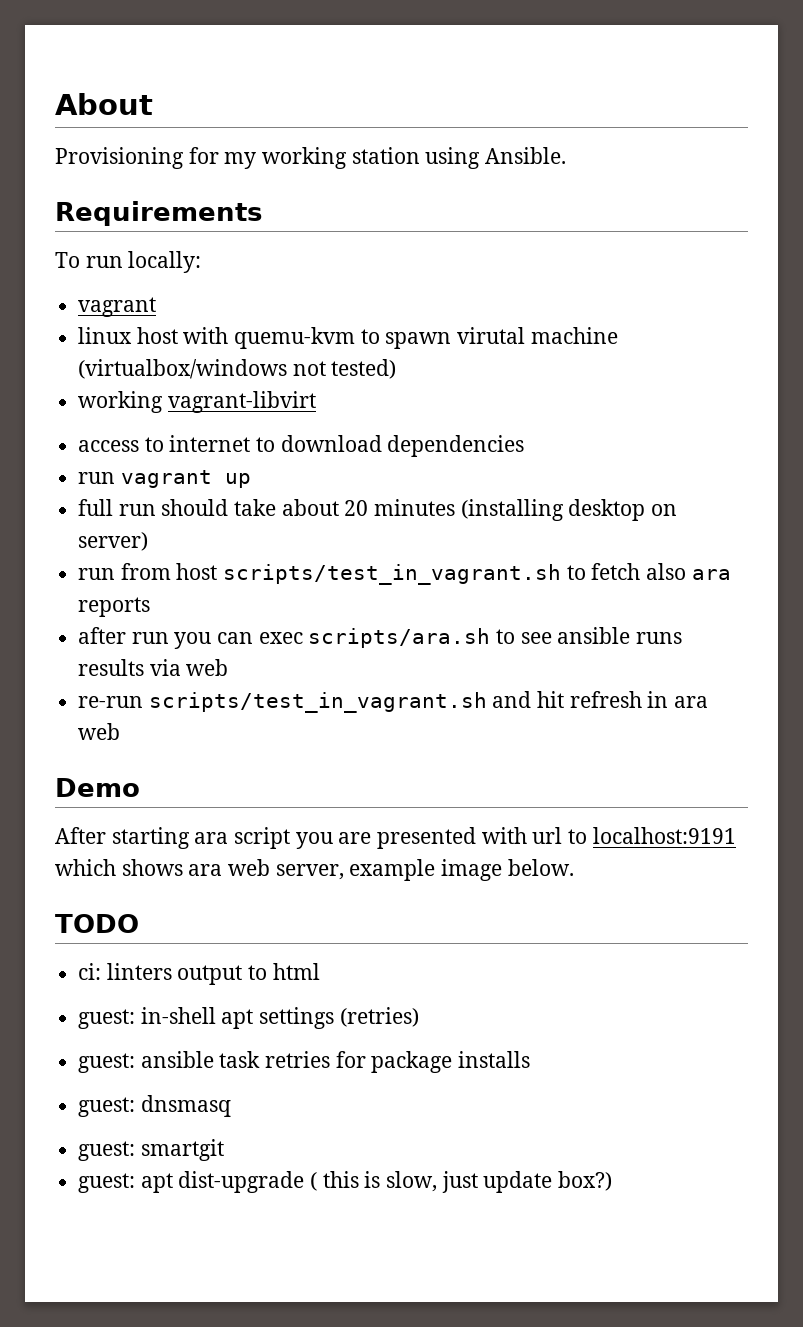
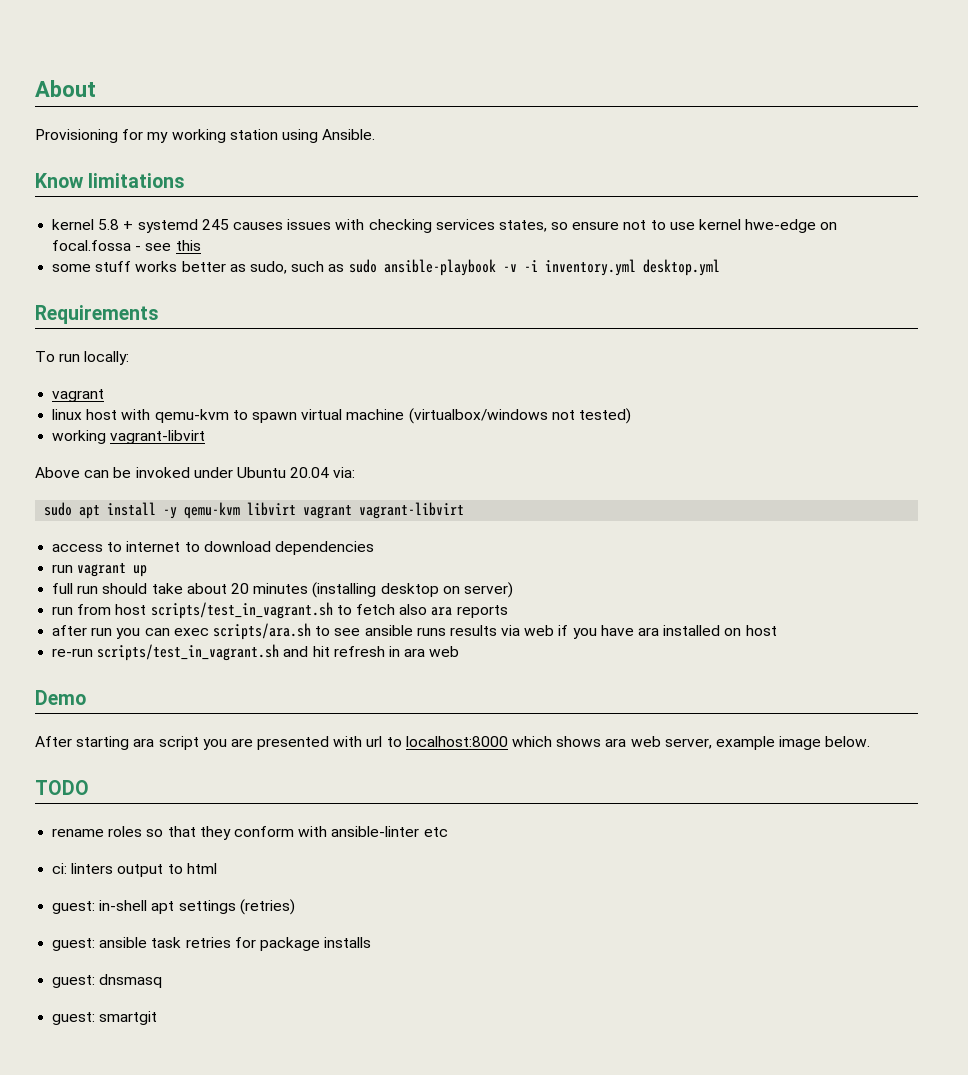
(567, 155) none -> [35,173,186,188] [52,219,838,233] [52,240,201,251] [52,259,720,276] // Know limitations // kernel 5.8 + systemd 245 causes issues with checking services states, so ensure not to use kernel hwe-edge on focal.fossa - see this // some stuff works better as sudo, such as sudo ansible-playbook -v -i inventory.yml desktop.yml
[234,327,356,349] quemu-kvm -> [154,409,229,423] qemu-kvm
[457,327,526,344] virutal -> [301,409,343,420] virtual
(316, 402) none -> [35,467,356,478] [44,502,465,519] // Above can be invoked under Ubuntu 20.04 via: // sudo apt install -y qemu-kvm libvirt vagrant vagrant-libvirt
(229, 667) none -> [558,625,777,639] if you have ara installed on host
[592,827,736,844] localhost:9191 -> [405,736,508,747] localhost:8000
(139, 923) none -> [52,826,448,840] // rename roles so that they conform with ansible-linter etc
[78,1171,613,1193] // guest: apt dist-upgrade ( this is slow, just update box?) -> (158, 1018) none

